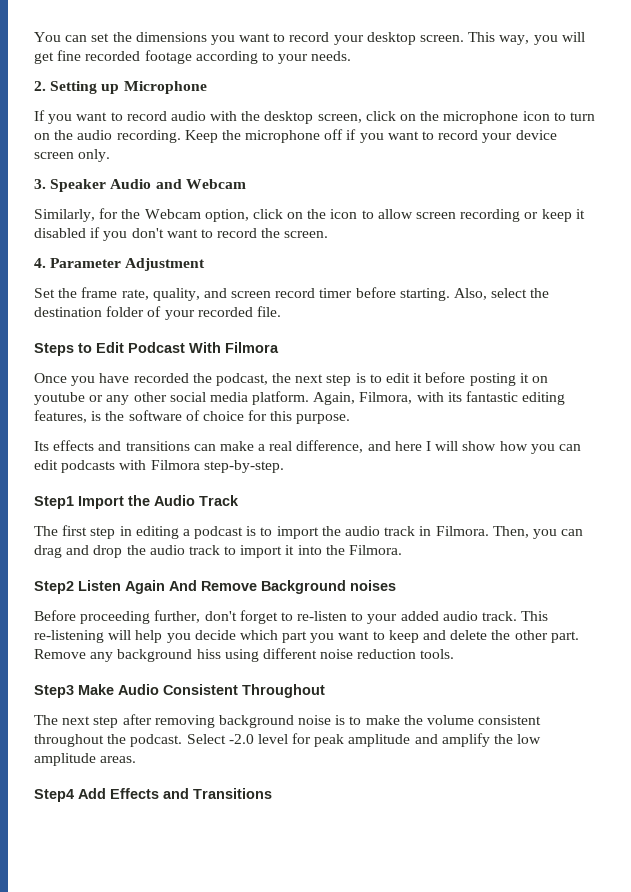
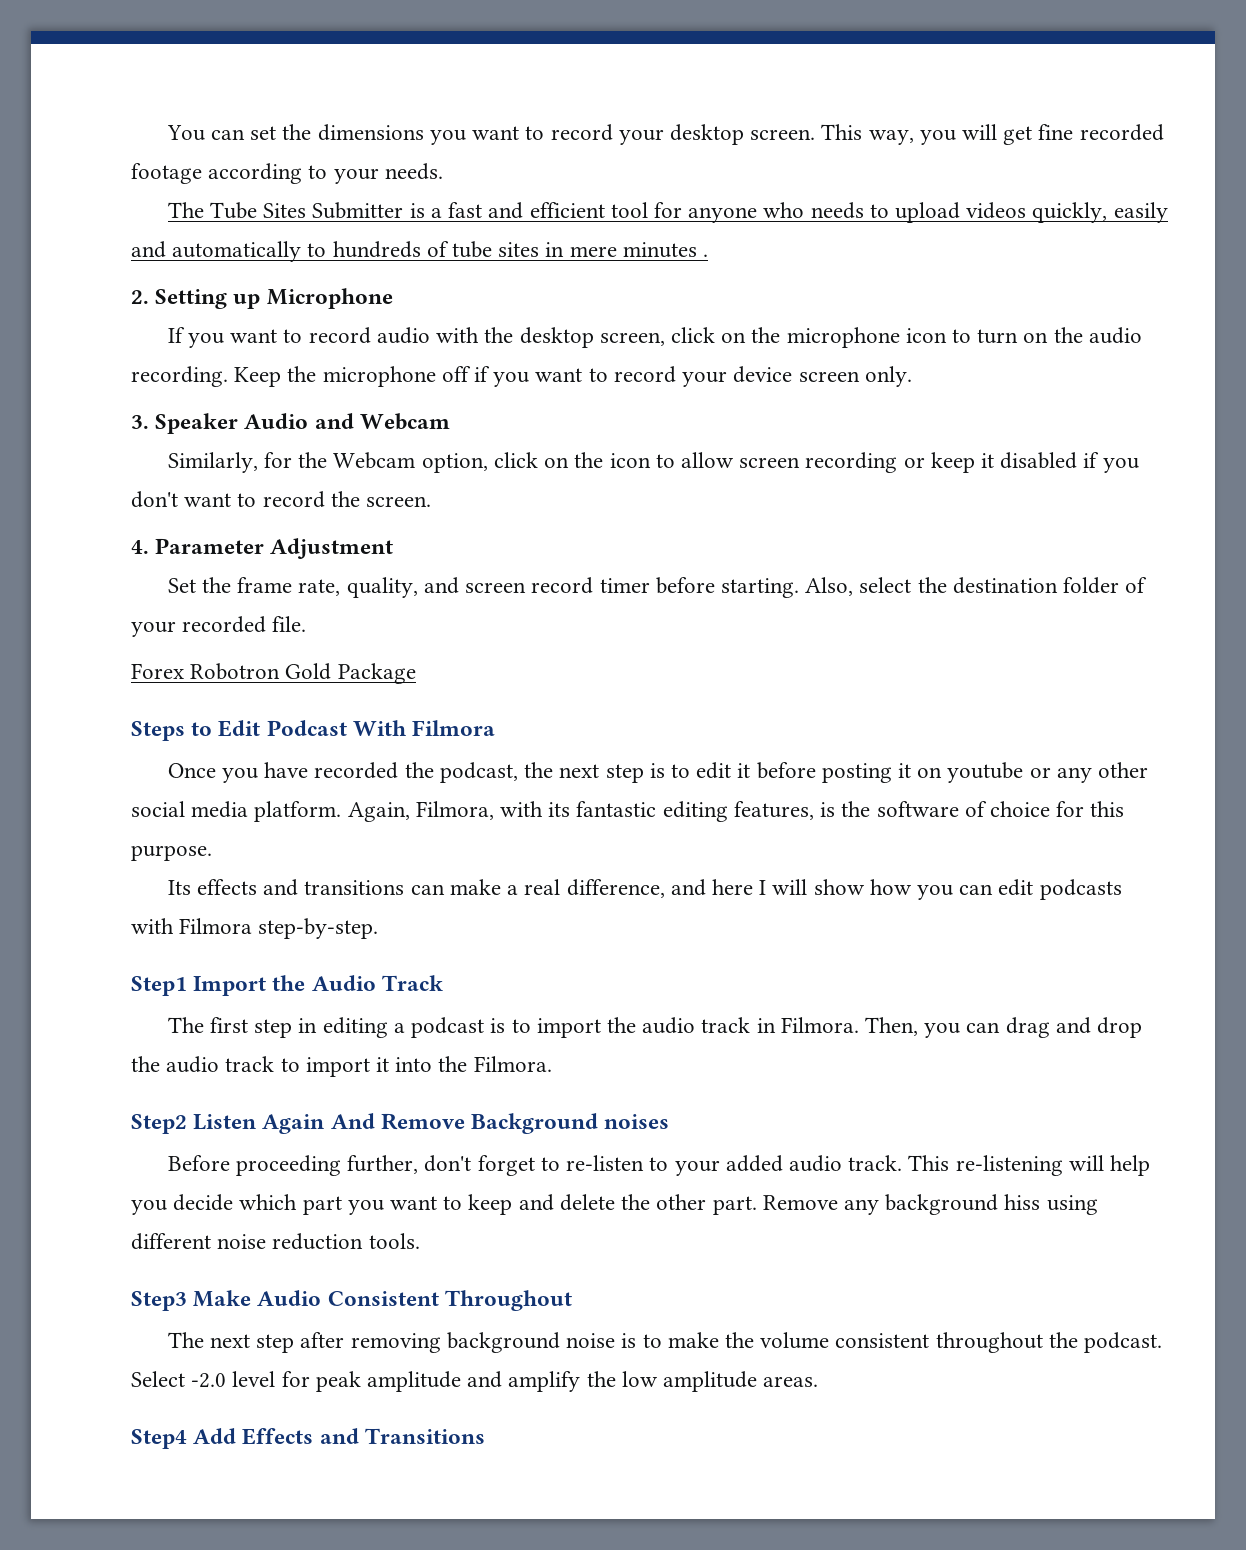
(352, 56) none -> [167,202,1168,223] [131,241,709,262] // The Tube Sites Submitter is a fast and efficient tool for anyone who needs to upload videos quickly, easily and automatically to hundreds of tube sites in mere minutes .
(281, 311) none -> [131,663,416,684] // Forex Robotron Gold Package

